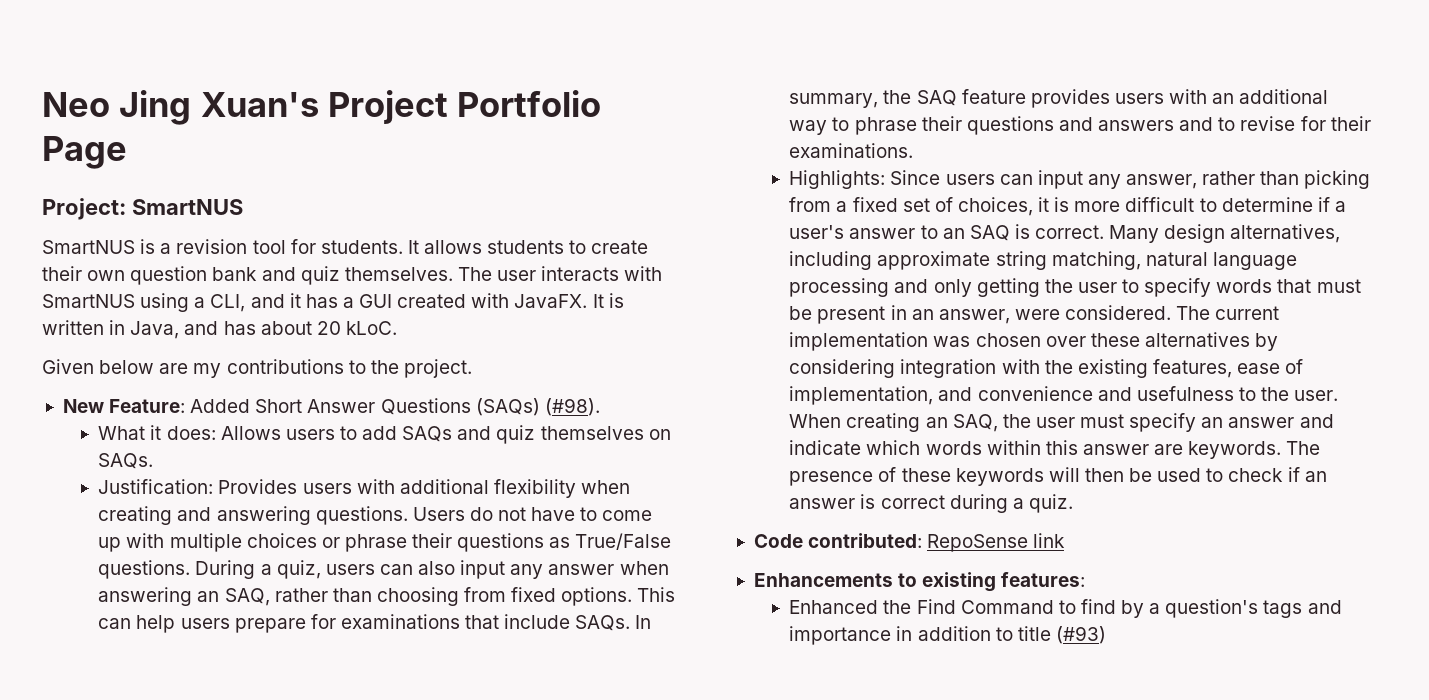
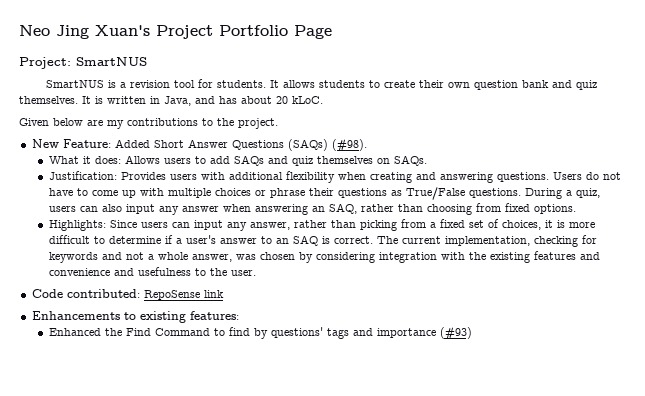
[457,266,663,281] [42,293,588,312] The user interacts with SmartNUS using a CLI, and it has a GUI created with JavaFX. -> (78, 100) none
[637,587,676,602] [98,614,652,633] [789,89,1329,108] [789,116,1371,135] [789,143,914,158] This can help users prepare for examinations that include SAQs. In summary, the SAQ feature provides users with an additional way to phrase their questions and answers and to revise for their examinations. -> (576, 209) none
[1109,224,1341,243] [789,251,1297,270] [789,278,1361,297] [789,305,1280,324] [789,332,1250,351] Many design alternatives, including approximate string matching, natural language processing and only getting the user to specify words that must be present in an answer, were considered. The current implementation was chosen over these alternatives -> [376,235,597,247] [48,252,295,263] The current implementation, checking for keywords and not a whole answer, was chosen
[1152,359,1304,378] [789,386,934,405] features, ease of implementation, -> [533,251,576,260] features
[789,413,1334,432] [789,440,1321,459] [789,467,1327,486] [789,494,1073,513] When creating an SAQ, the user must specify an answer and indicate which words within this answer are keywords. The presence of these keywords will then be used to check if an answer is correct during a quiz. -> (256, 273) none
[1149,599,1259,618] a question's -> [270,327,323,338] questions'
[896,626,1051,641] in addition to title -> (436, 333) none

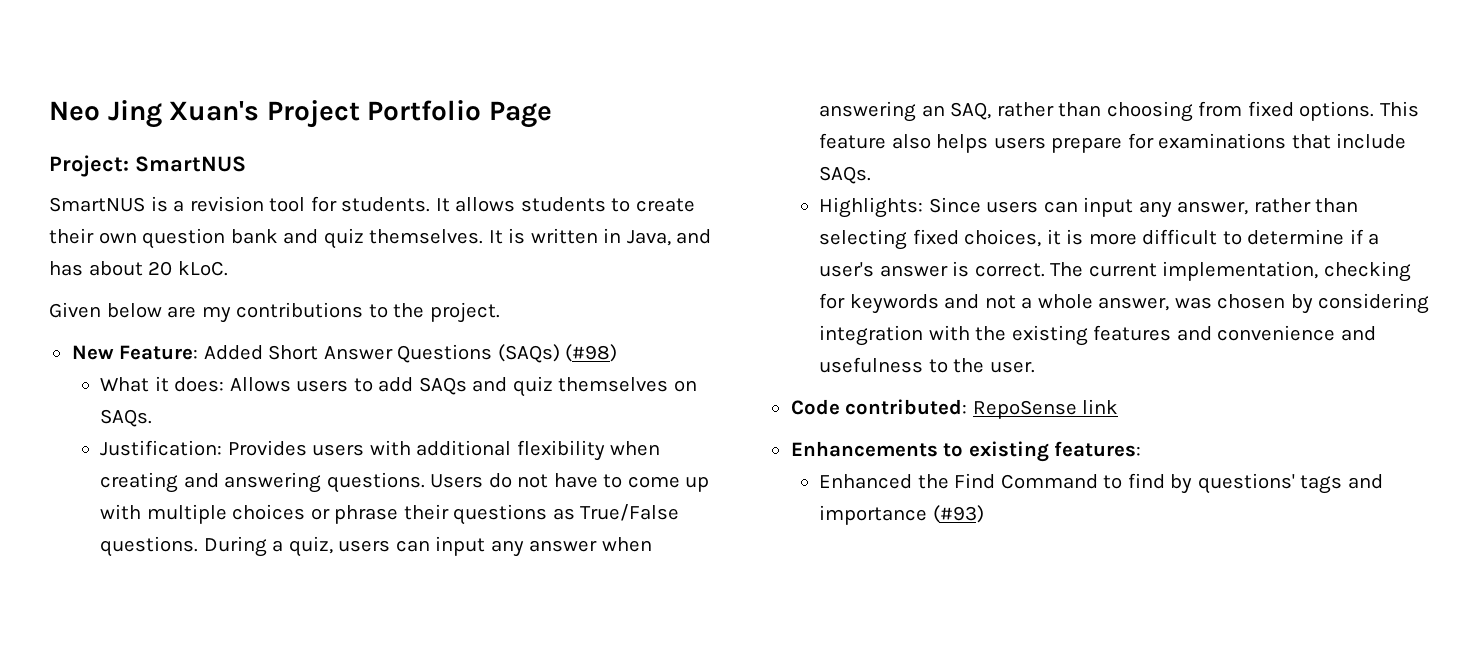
[331,138,367,152] (#98). -> [565,344,618,362] (#98)
[101,204,122,212] also -> (430, 546) none
(576, 209) none -> [1379,101,1419,117] [818,133,1407,153] [818,166,871,184] This feature also helps users prepare for examinations that include SAQs.
[359,219,499,231] picking from a fixed set of -> [818,229,959,250] selecting fixed
[260,235,318,246] to an SAQ -> (948, 271) none

